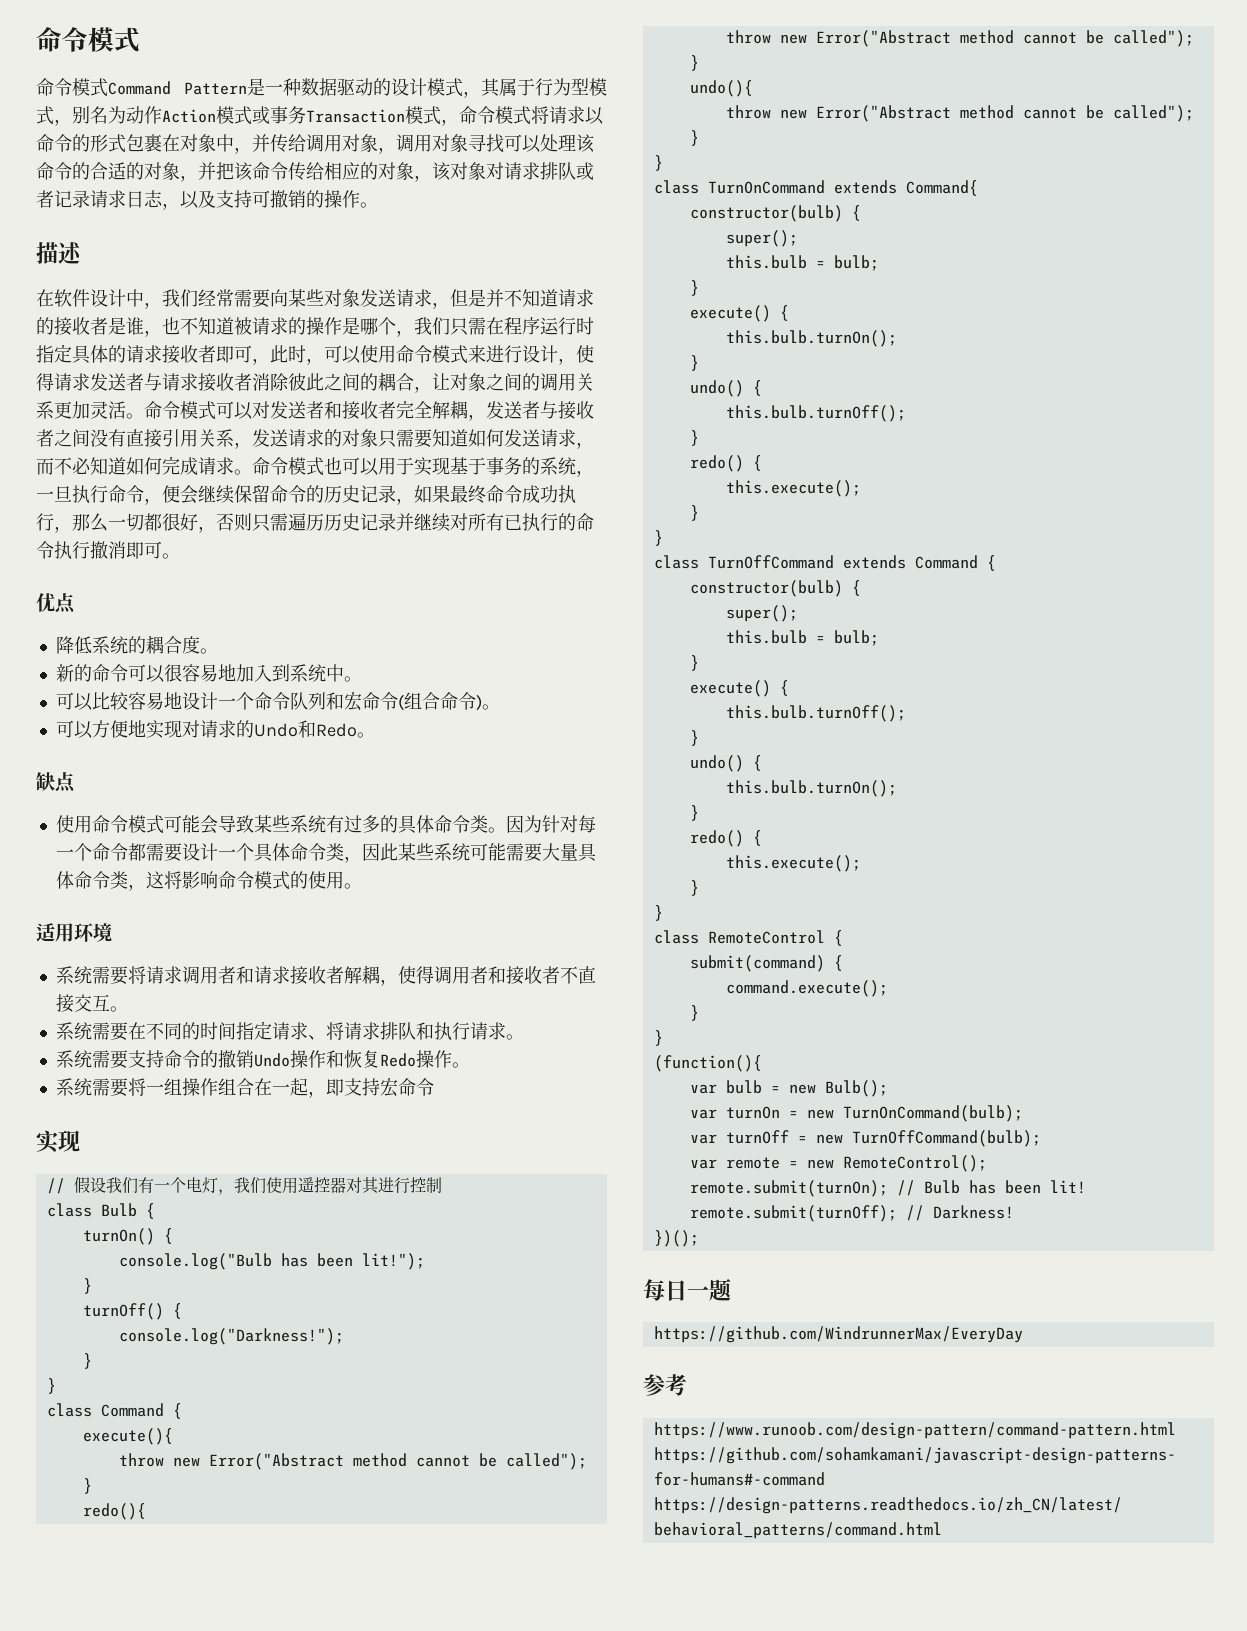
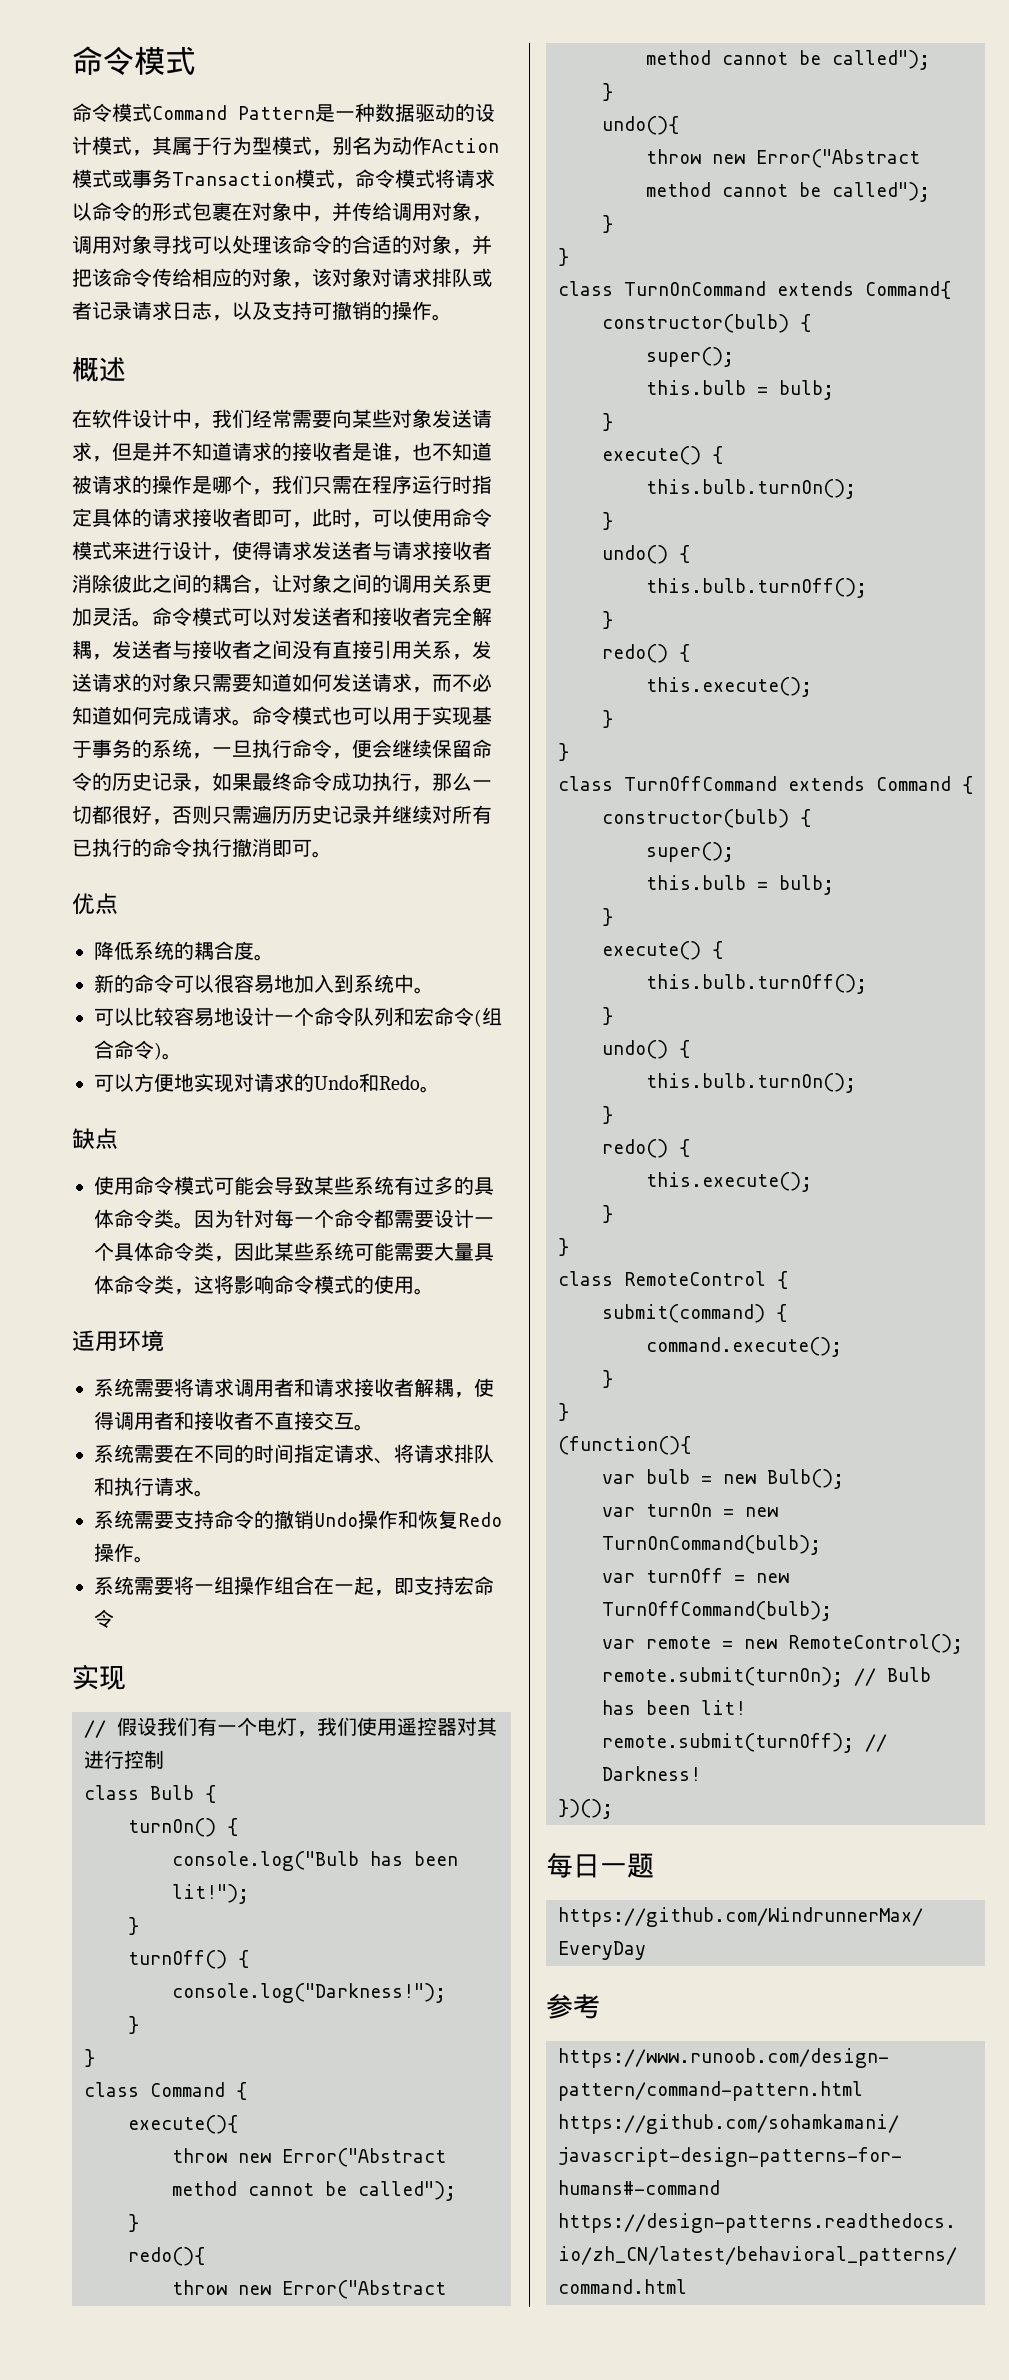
[36,242,58,264] 描 -> [72,357,99,382] 概

